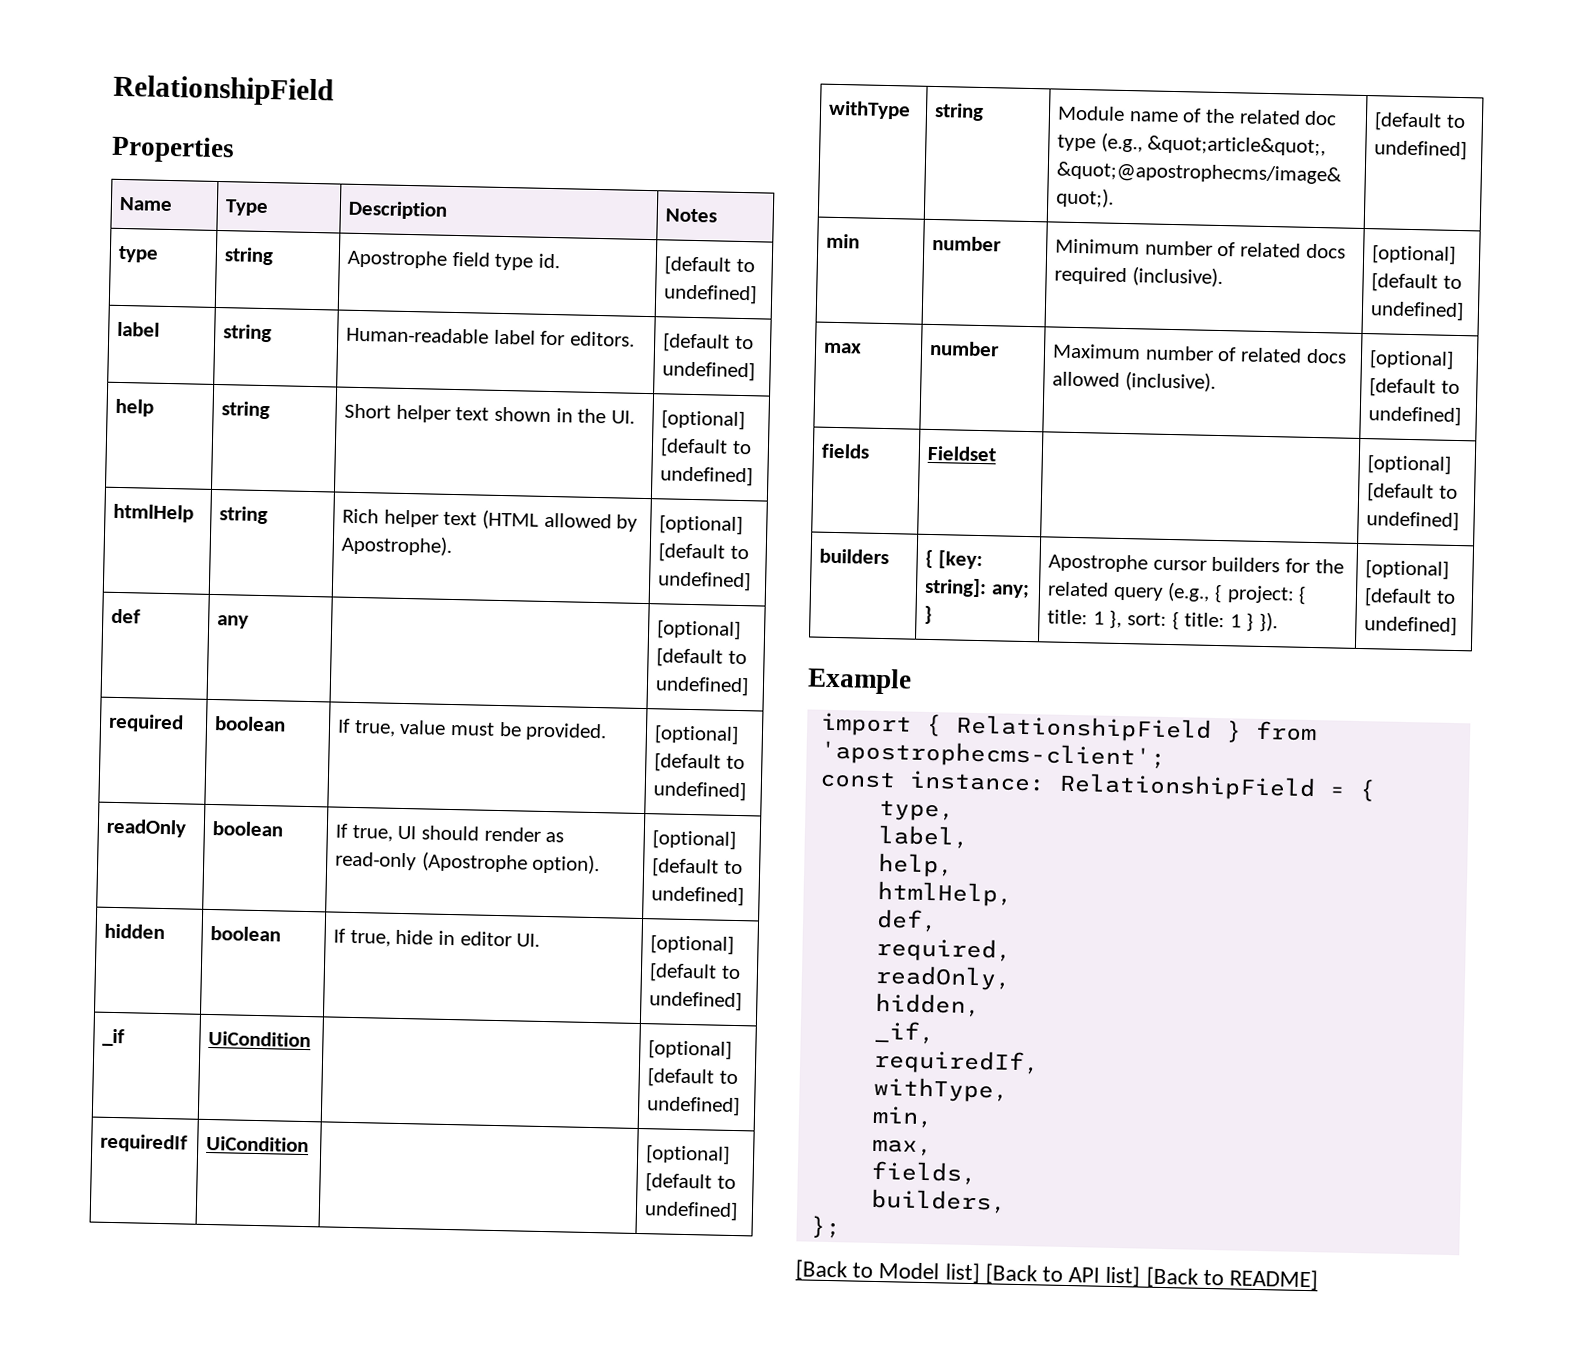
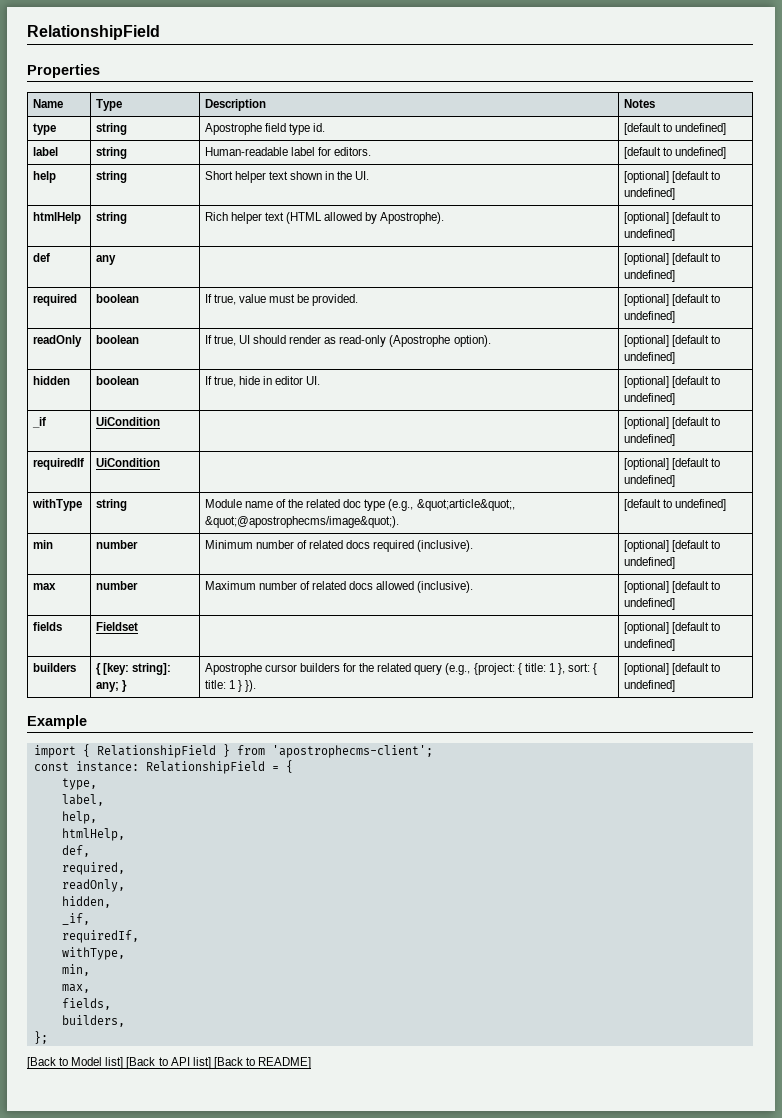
[1213,583,1295,604] { project: -> [473,663,515,675] {project:

